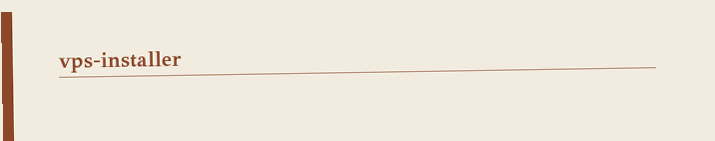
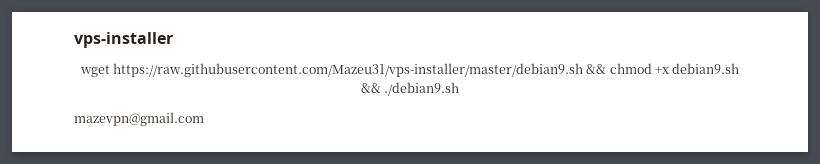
(182, 61) none -> [79,63,740,77] [360,82,460,96] [74,112,204,126] // wget https://raw.githubusercontent.com/Mazeu31/vps-installer/master/debian9.sh && chmod +x debian9.sh && ./debian9.sh // mazevpn@gmail.com

